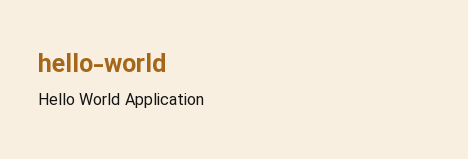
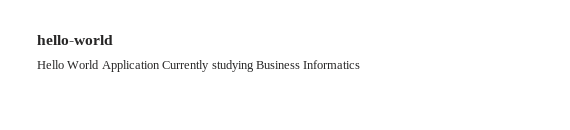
(204, 100) none -> [162,60,361,72] Currently studying Business Informatics

